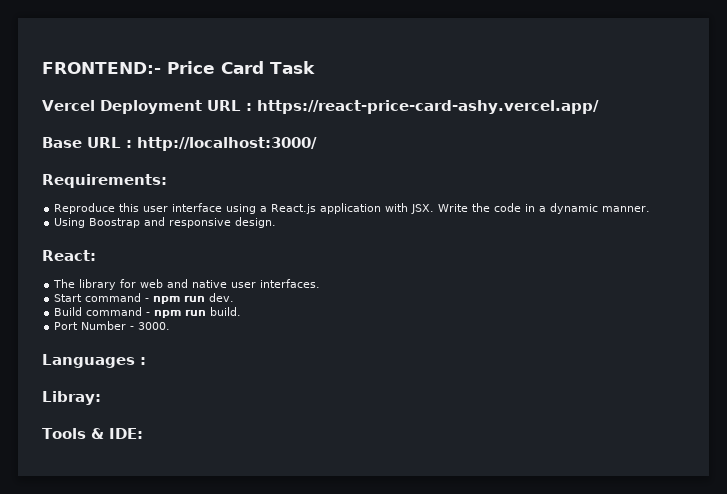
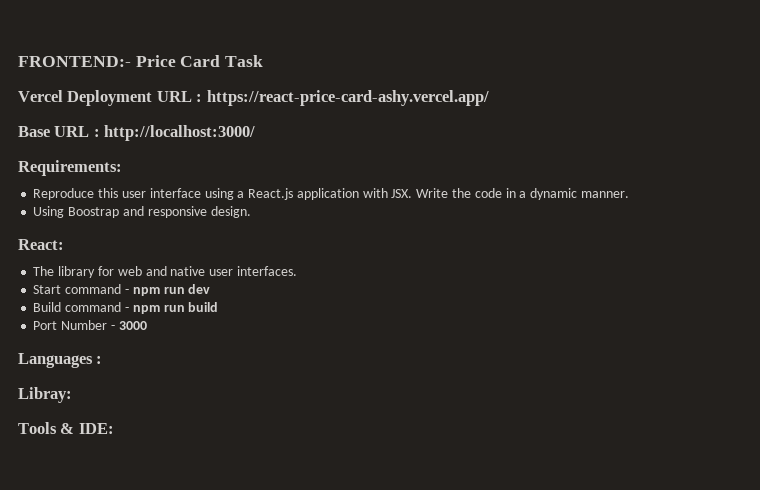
[209,293,235,302] dev. -> [188,284,211,294] dev
[210,307,242,316] build. -> [188,302,219,312] build
[138,322,171,330] 3000. -> [118,321,147,330] 3000

